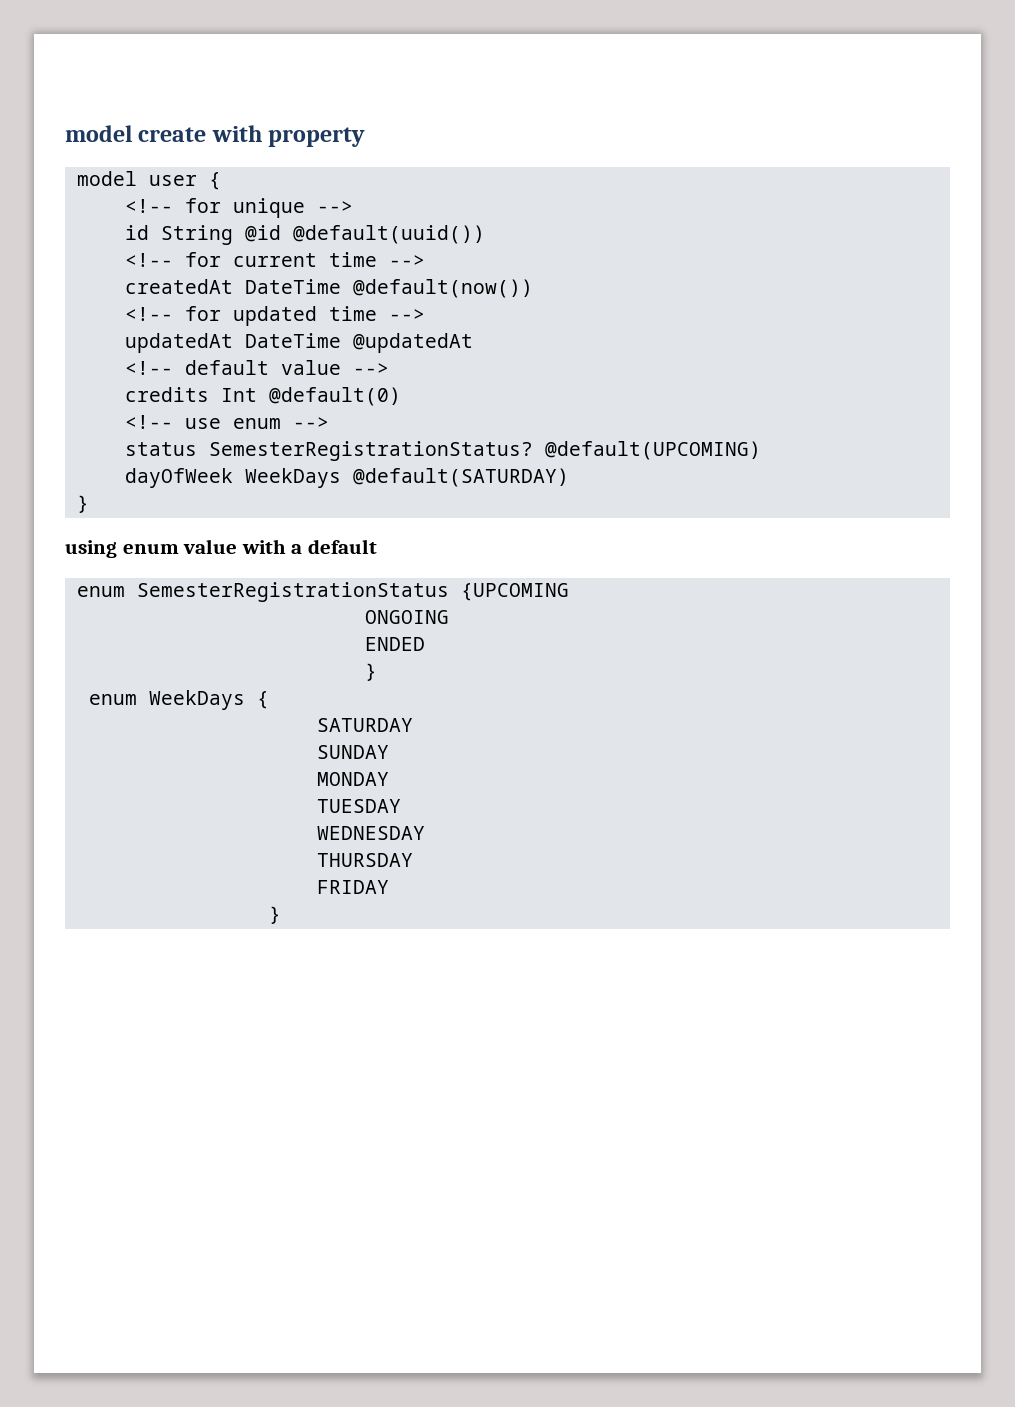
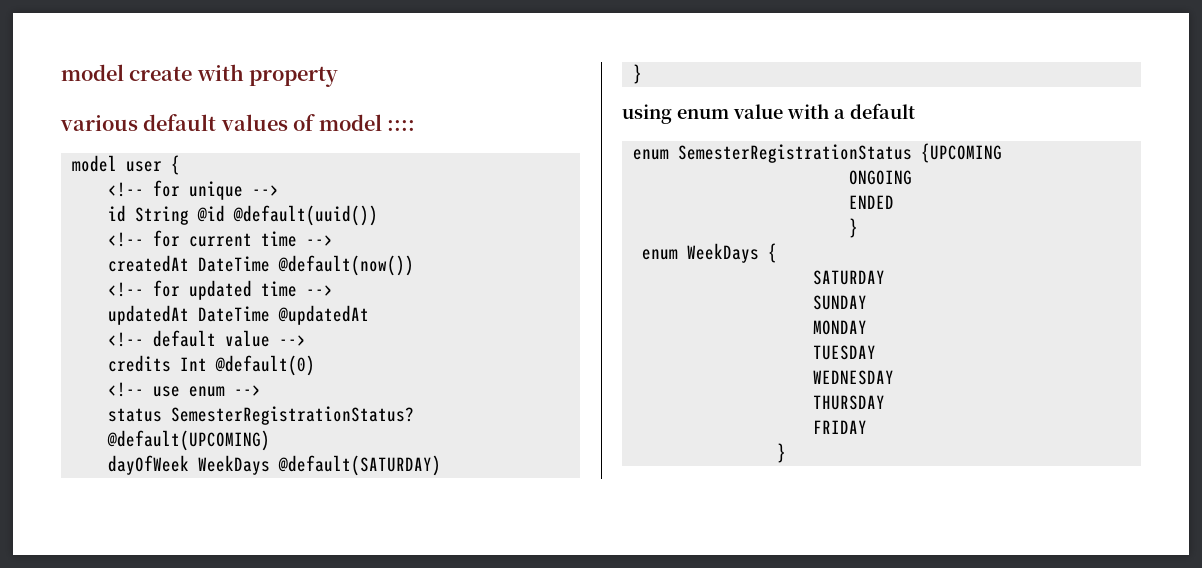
(366, 137) none -> [60,114,415,131] // various default values of model ::::

